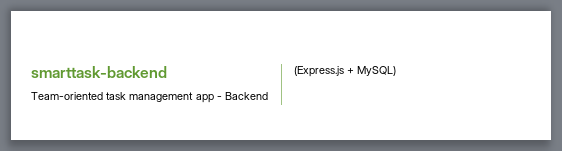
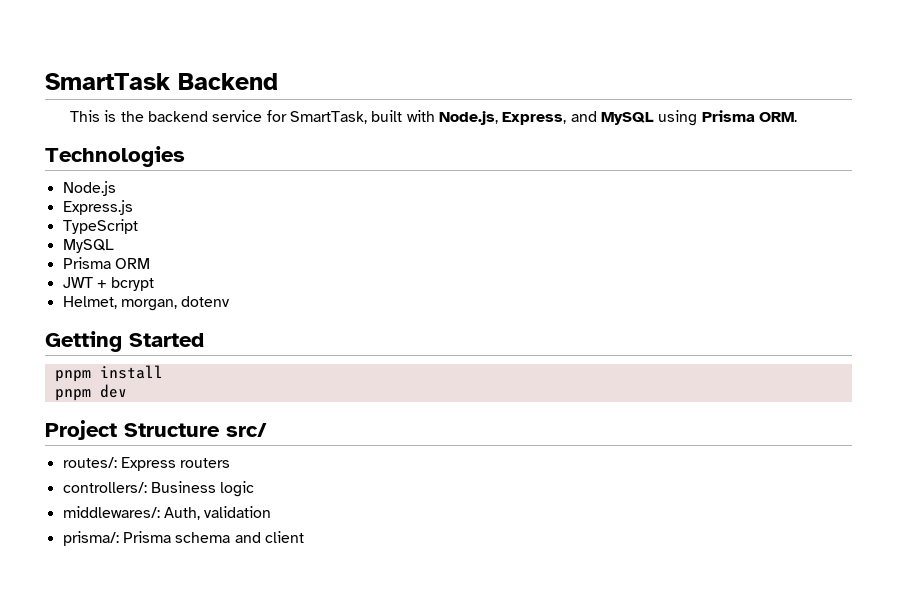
[31,66,167,78] [31,92,268,103] [294,66,396,77] smarttask-backend // Team-oriented task management app - Backend (Express.js + MySQL) -> [45,73,278,90] [70,110,797,126] [45,146,185,167] [62,181,116,196] [62,200,133,215] [62,219,138,234] [62,239,114,253] [62,257,150,269] [62,277,155,291] [62,296,231,311] [45,331,204,352] [54,365,163,382] [54,384,127,401] [45,420,267,440] [62,457,231,471] [62,481,255,497] [62,506,272,520] [62,531,304,546] SmartTask Backend // This is the backend service for SmartTask, built with Node.js, Express, and MySQL using Prisma ORM. // Technologies // Node.js // Express.js // TypeScript // MySQL // Prisma ORM // JWT + bcrypt // Helmet, morgan, dotenv // Getting Started // pnpm install // pnpm dev // Project Structure src/ // routes/: Express routers // controllers/: Business logic // middlewares/: Auth, validation // prisma/: Prisma schema and client

